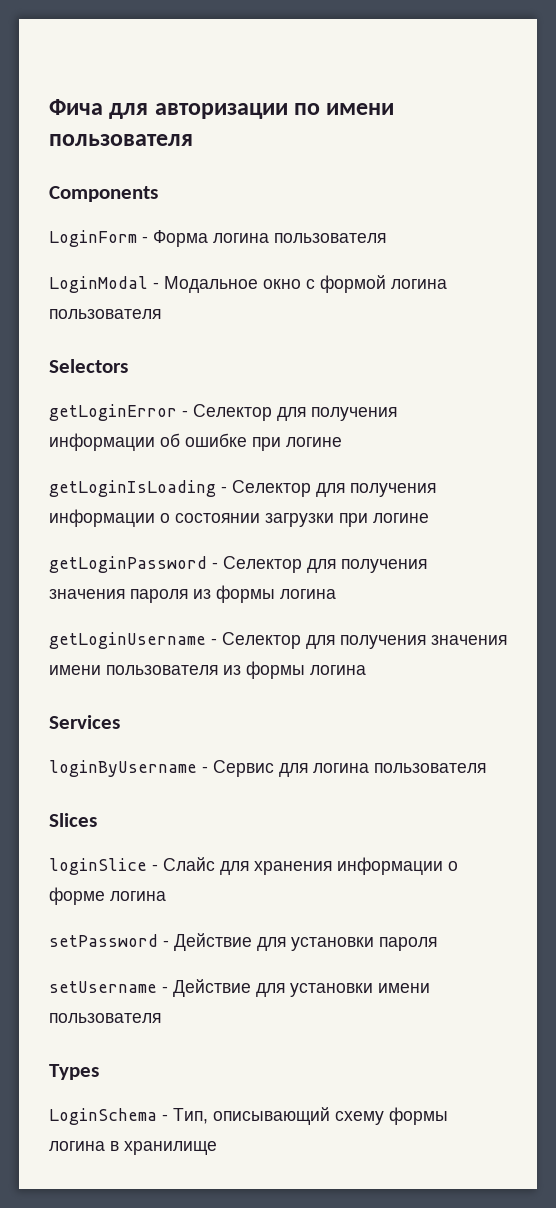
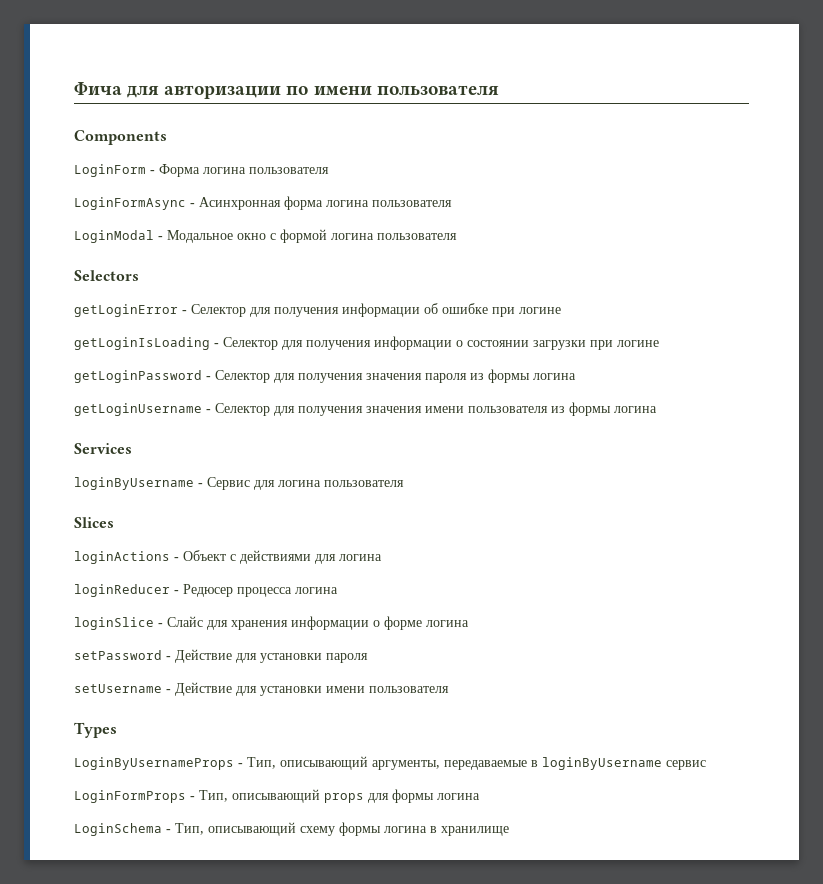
(386, 238) none -> [74,196,452,210] // LoginFormAsync - Асинхронная форма логина пользователя
(97, 820) none -> [74,550,382,564] [74,584,338,597] // loginActions - Объект с действиями для логина // loginReducer - Редюсер процесса логина
(99, 1072) none -> [74,756,706,770] [74,789,480,803] // LoginByUsernameProps - Тип, описывающий аргументы, передаваемые в loginByUsername сервис // LoginFormProps - Тип, описывающий props для формы логина

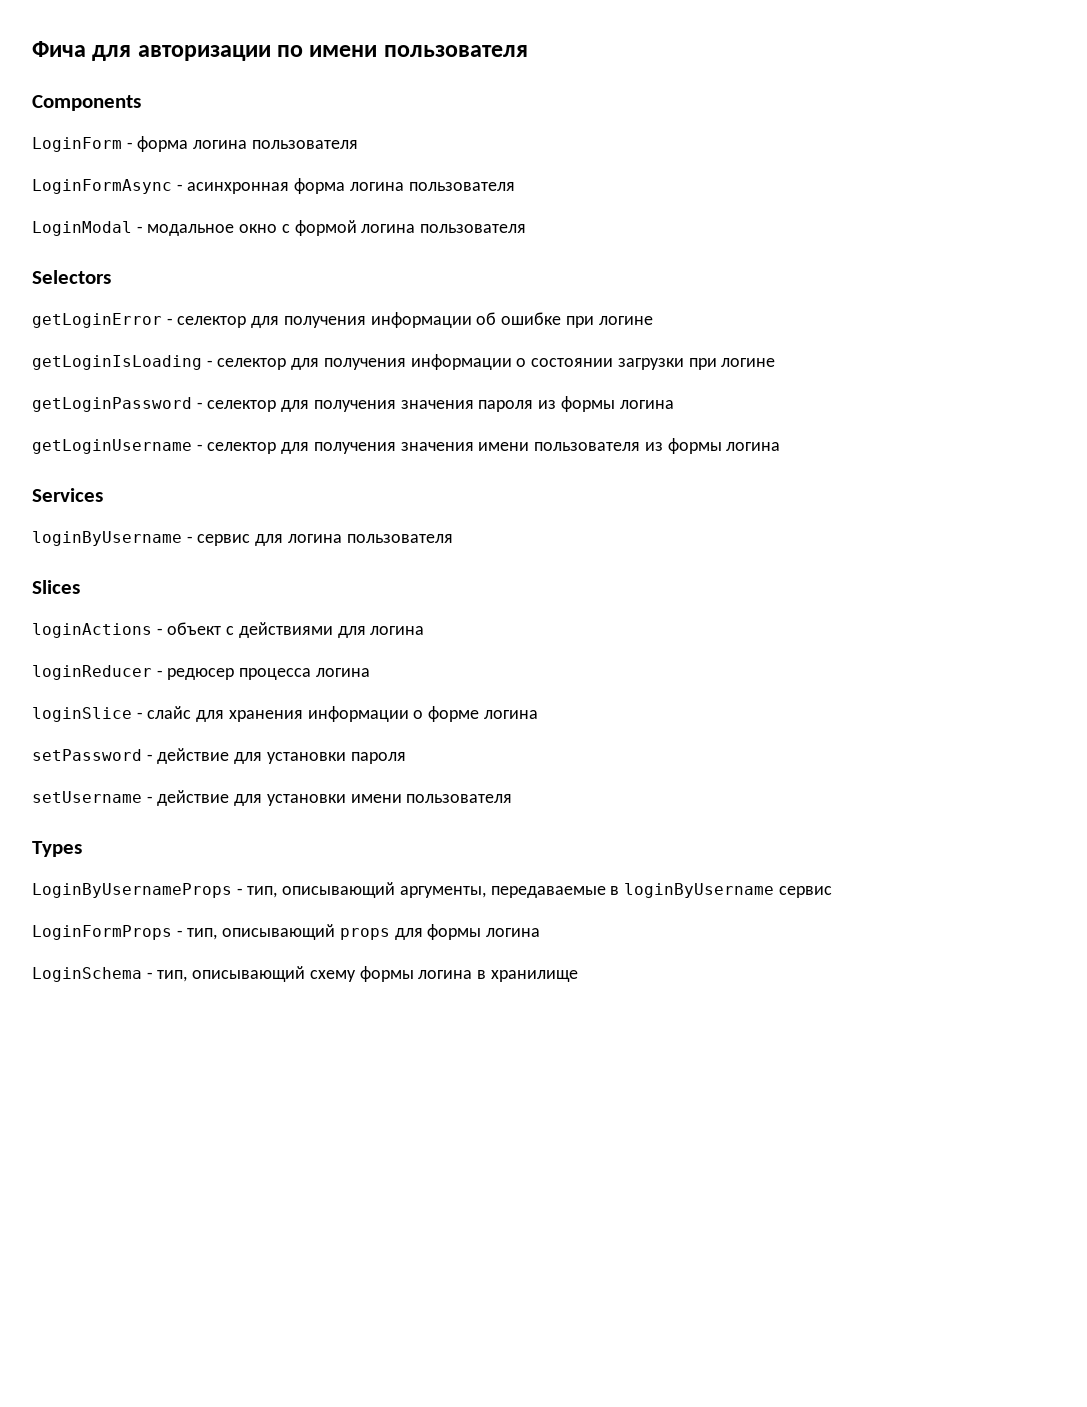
[159,164,200,177] Форма -> [137,136,189,152] форма
[199,197,281,210] Асинхронная -> [187,182,290,194] асинхронная
[167,230,233,243] Модальное -> [147,224,235,236] модальное
[191,304,246,317] Селектор -> [177,316,247,328] селектор
[223,337,278,350] Селектор -> [217,358,287,370] селектор
[215,370,270,383] Селектор -> [207,400,277,412] селектор
[215,403,270,416] Селектор -> [207,442,277,454] селектор
[207,477,250,490] Сервис -> [197,534,251,546] сервис
[183,550,226,561] Объект -> [167,622,222,635] объект
[183,584,233,597] Редюсер -> [167,668,235,680] редюсер
[167,616,203,627] Слайс -> [147,706,192,719] слайс
[175,649,232,663] Действие -> [157,748,230,764] действие
[175,682,232,696] Действие -> [157,790,230,806] действие
[247,757,276,769] Тип, -> [247,886,278,898] тип,
[199,790,228,802] Тип, -> [187,928,218,940] тип,
[175,823,204,835] Тип, -> [157,970,188,982] тип,

